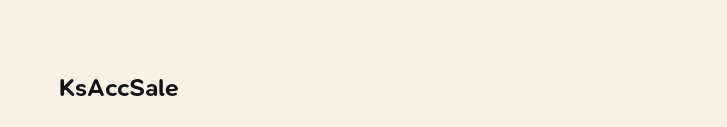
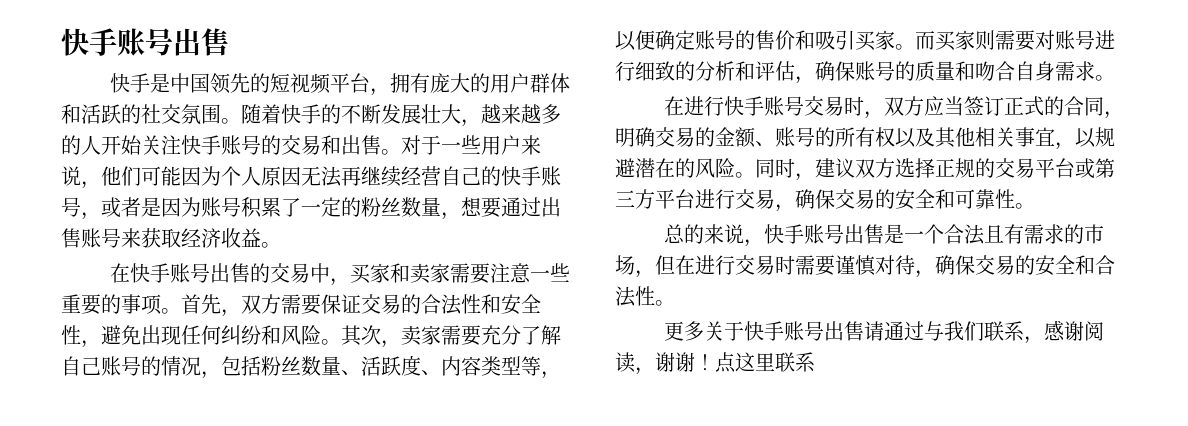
[59,78,179,97] KsAccSale -> [61,28,229,56] [110,73,571,96] [61,104,561,127] [61,135,541,155] [61,166,561,189] [61,197,561,220] [61,228,281,248] [110,263,571,286] [61,294,541,317] [61,325,561,348] [61,355,561,379] [615,30,1115,51] [615,61,1115,84] [664,96,1125,119] [615,127,1115,150] [615,158,1115,181] [615,189,1035,212] [664,224,1105,247] [615,255,1115,278] [615,286,675,307] [664,320,1105,344] [615,352,815,375] 快手账号出售 // 快手是中国领先的短视频平台，拥有庞大的用户群体和活跃的社交氛围。随着快手的不断发展壮大，越来越多的人开始关注快手账号的交易和出售。对于一些用户来说，他们可能因为个人原因无法再继续经营自己的快手账号，或者是因为账号积累了一定的粉丝数量，想要通过出售账号来获取经济收益。 // 在快手账号出售的交易中，买家和卖家需要注意一些重要的事项。首先，双方需要保证交易的合法性和安全性，避免出现任何纠纷和风险。其次，卖家需要充分了解自己账号的情况，包括粉丝数量、活跃度、内容类型等，以便确定账号的售价和吸引买家。而买家则需要对账号进行细致的分析和评估，确保账号的质量和吻合自身需求。 // 在进行快手账号交易时，双方应当签订正式的合同，明确交易的金额、账号的所有权以及其他相关事宜，以规避潜在的风险。同时，建议双方选择正规的交易平台或第三方平台进行交易，确保交易的安全和可靠性。 // 总的来说，快手账号出售是一个合法且有需求的市场，但在进行交易时需要谨慎对待，确保交易的安全和合法性。 // 更多关于快手账号出售请通过与我们联系，感谢阅读，谢谢！点这里联系

